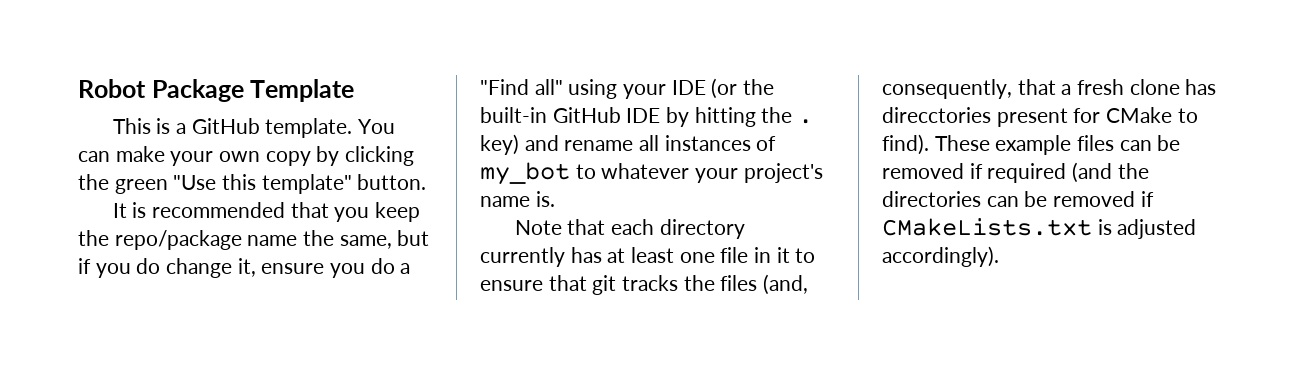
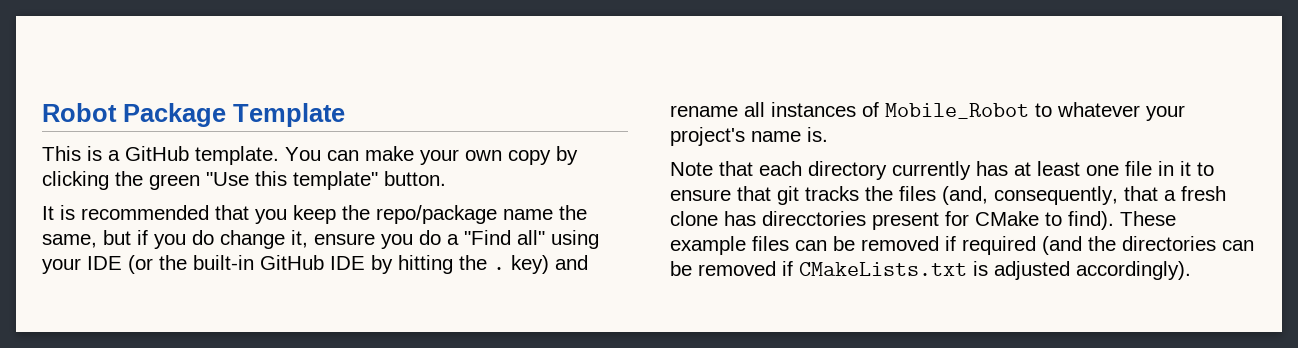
[480,162,570,185] my_bot -> [885,103,1029,119] Mobile_Robot

